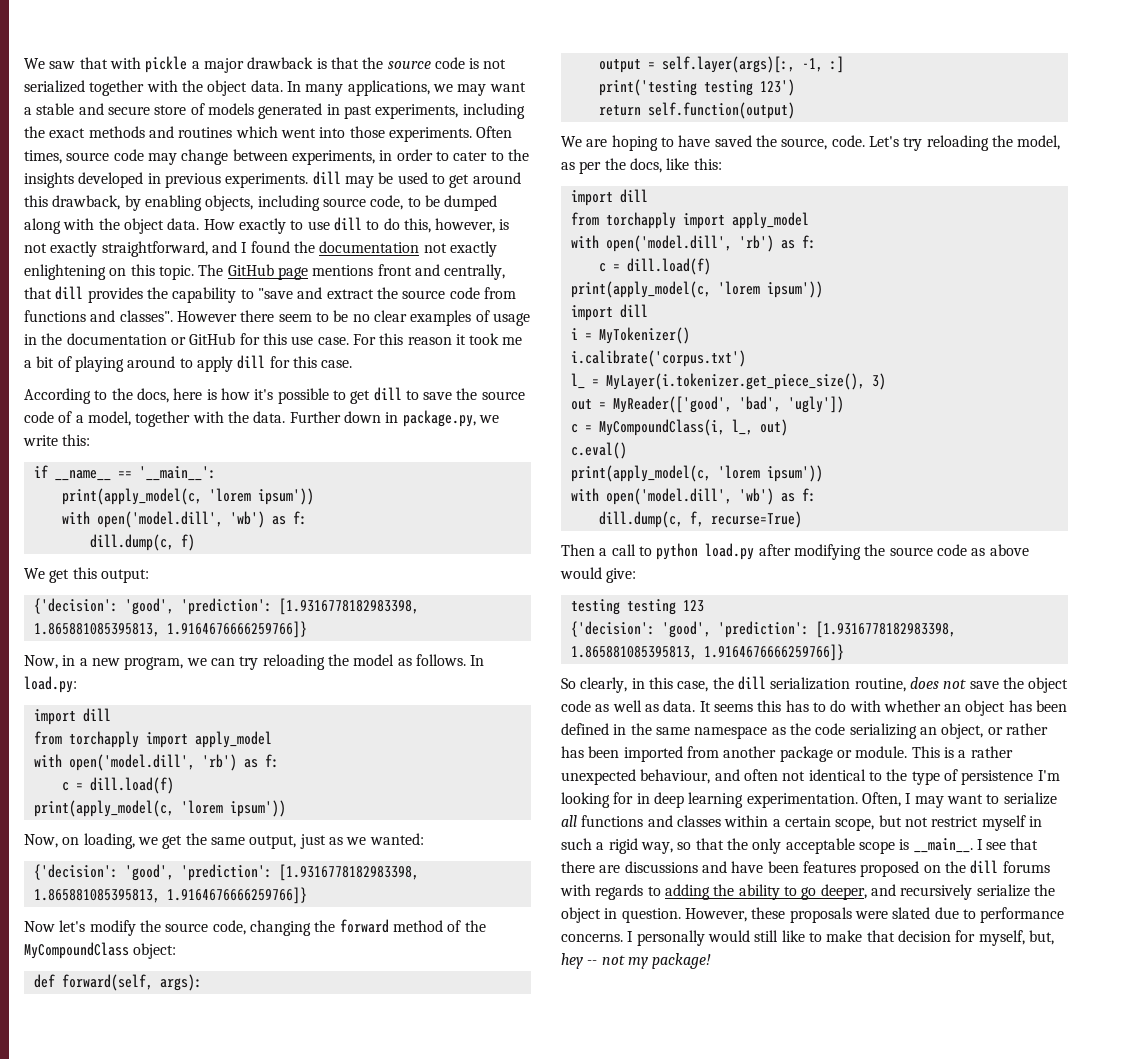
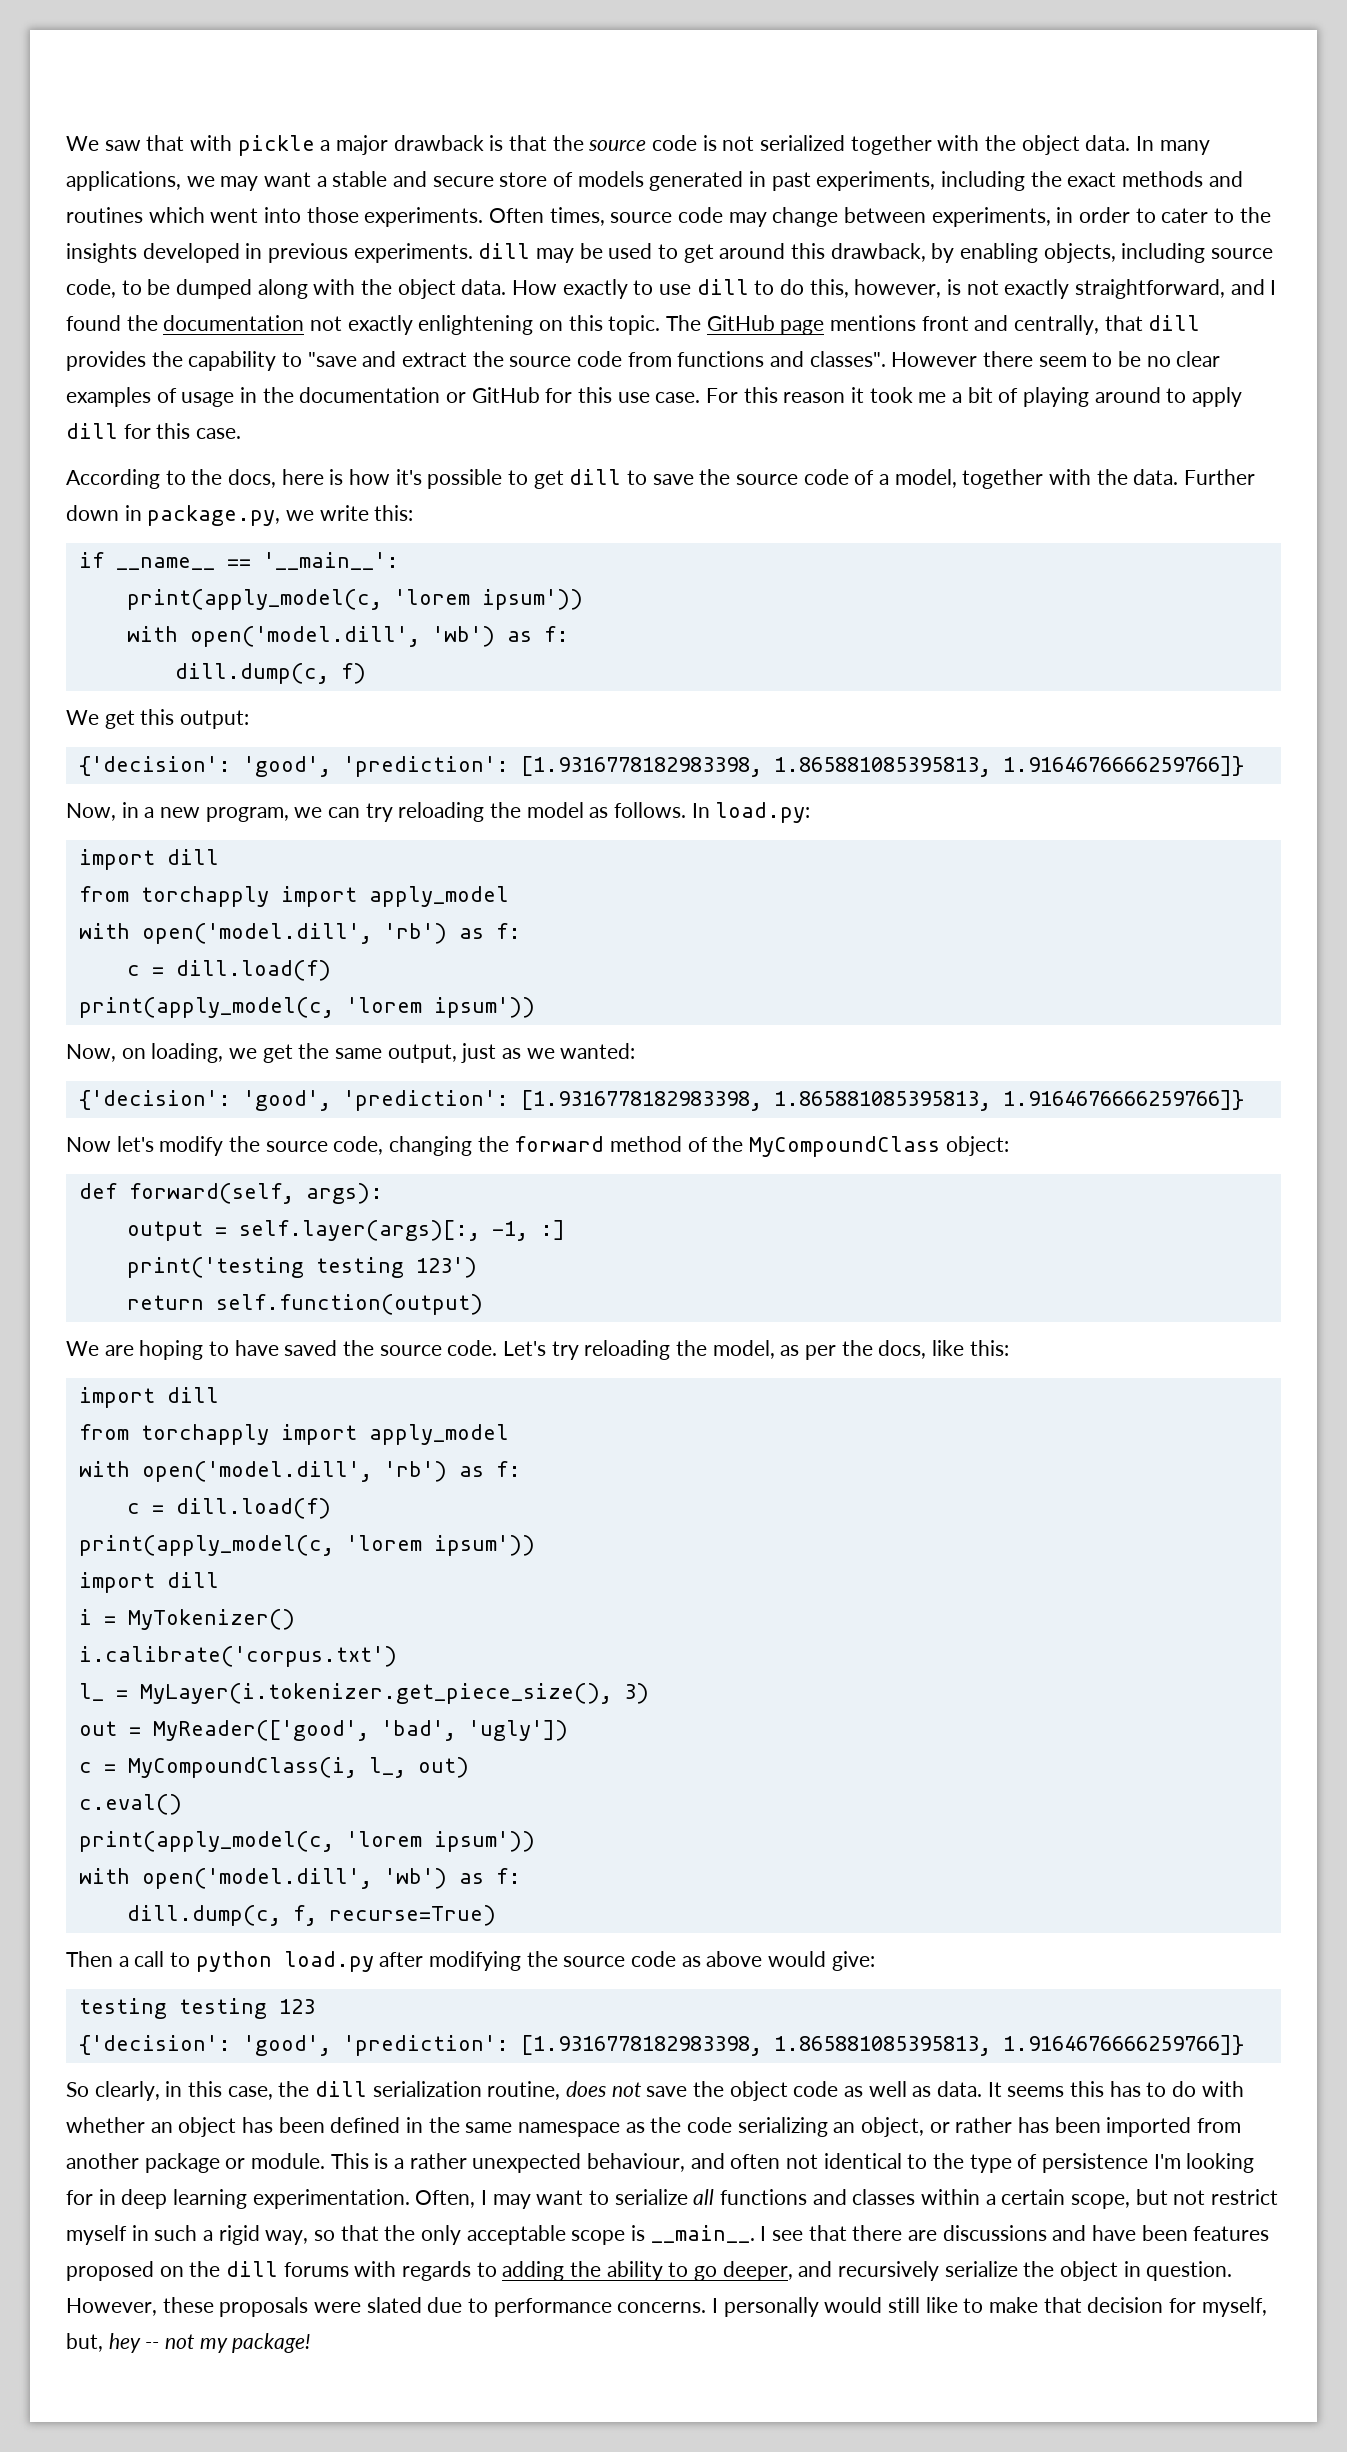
[781,138,828,150] source, -> [379,1345,442,1356] source

